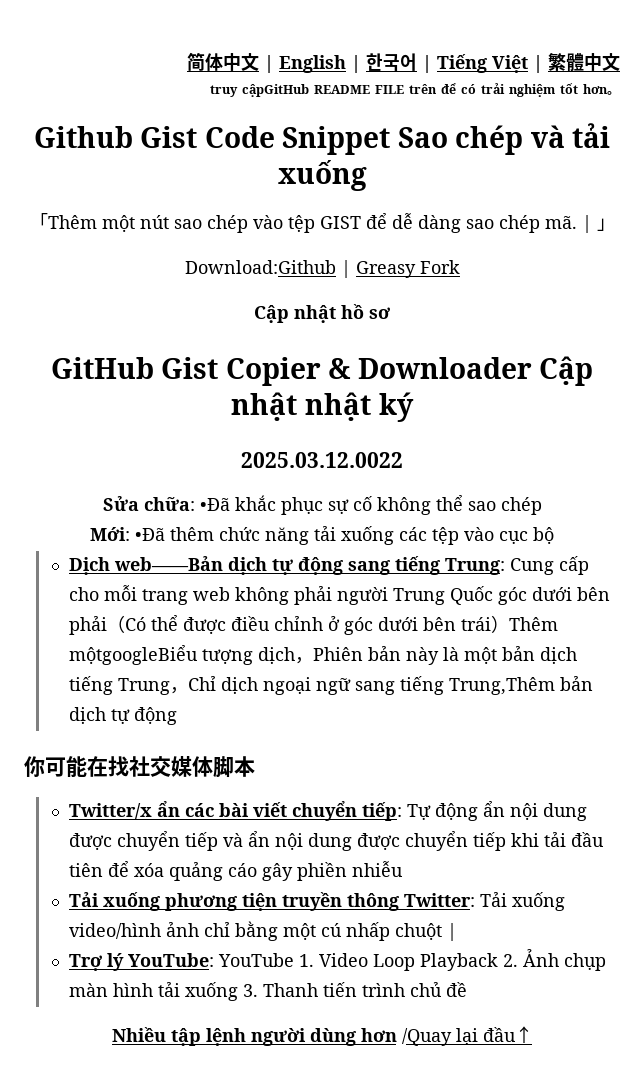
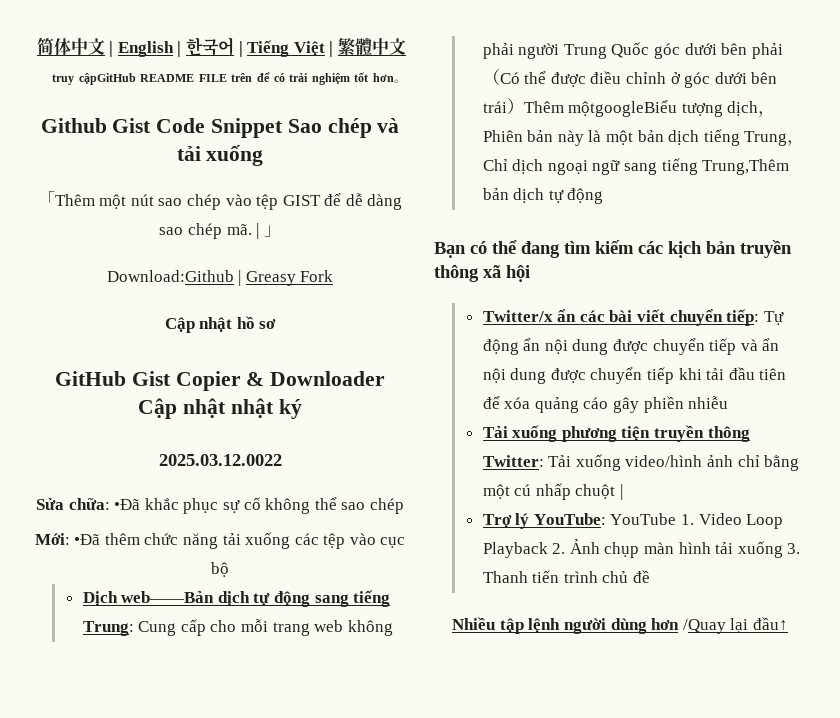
[24,756,255,778] 你可能在找社交媒体脚本 -> [434,240,792,258] [434,265,530,282] Bạn có thể đang tìm kiếm các kịch bản truyền thông xã hội

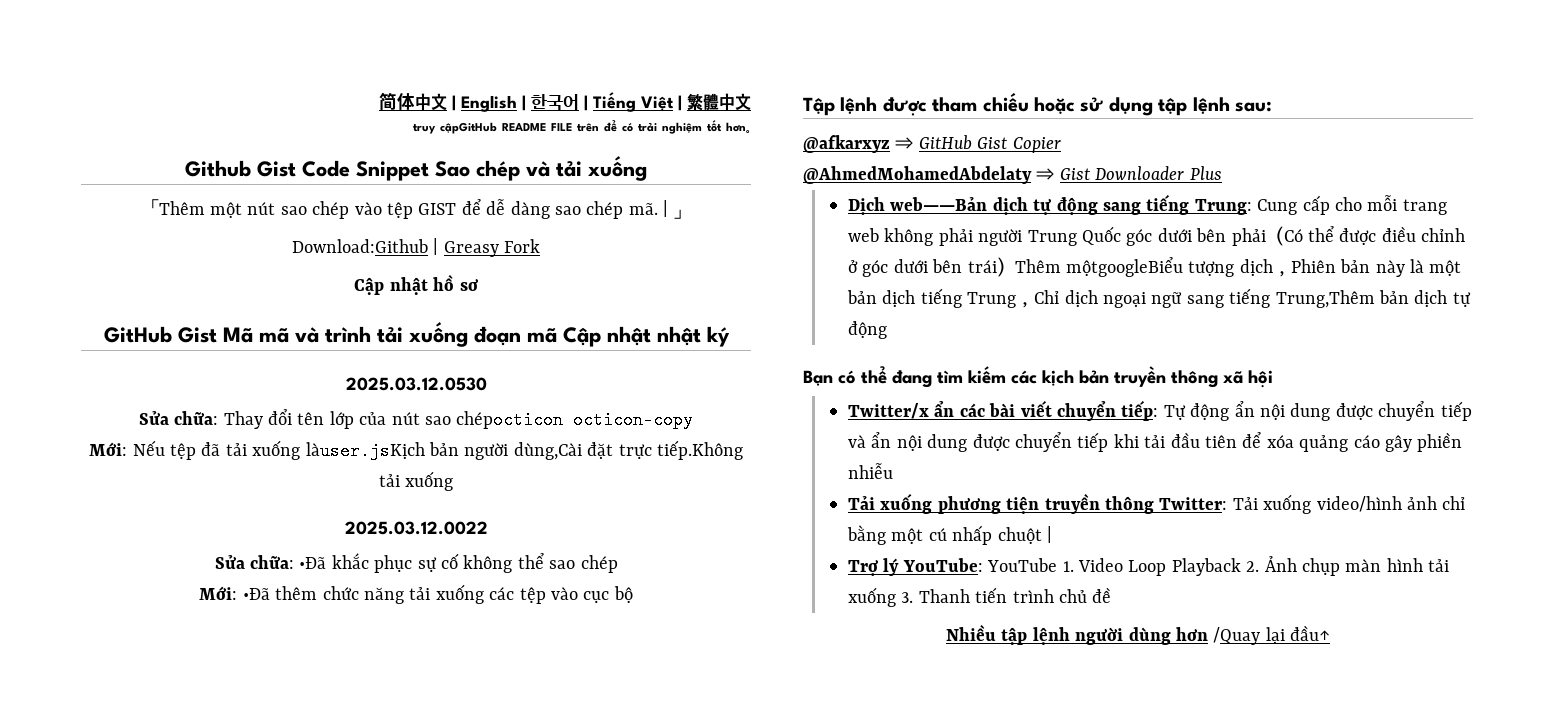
[175,371,386,391] [138,398,302,419] Copier & Downloader Cập nhật nhật ký -> [222,322,730,347] [345,377,487,391] [138,409,694,429] [89,440,743,460] [378,471,454,491] Mã mã và trình tải xuống đoạn mã Cập nhật nhật ký // 2025.03.12.0530 // Sửa chữa: Thay đổi tên lớp của nút sao chépocticon octicon-copy // Mới: Nếu tệp đã tải xuống làuser.jsKịch bản người dùng,Cài đặt trực tiếp.Không tải xuống
(229, 569) none -> [803,92,1272,116] [803,135,1061,153] [803,166,1222,184] // Tập lệnh được tham chiếu hoặc sử dụng tập lệnh sau: // @afkarxyz ⇒ GitHub Gist Copier // @AhmedMohamedAbdelaty ⇒ Gist Downloader Plus

